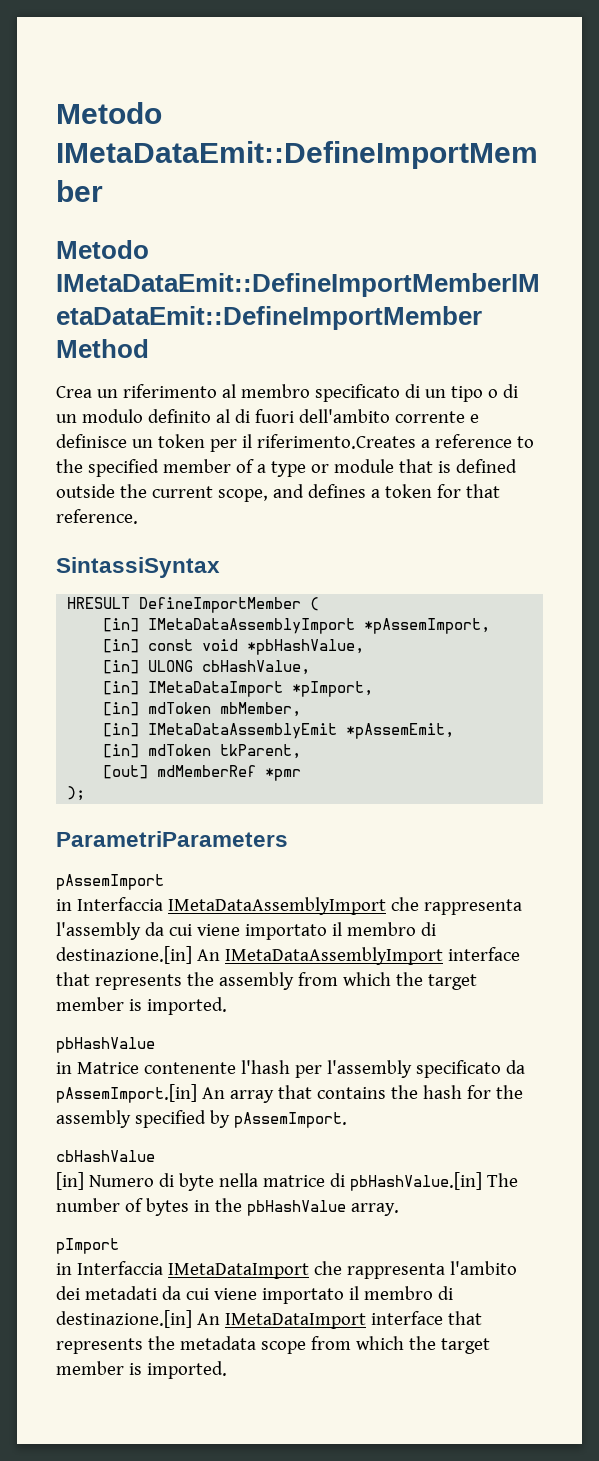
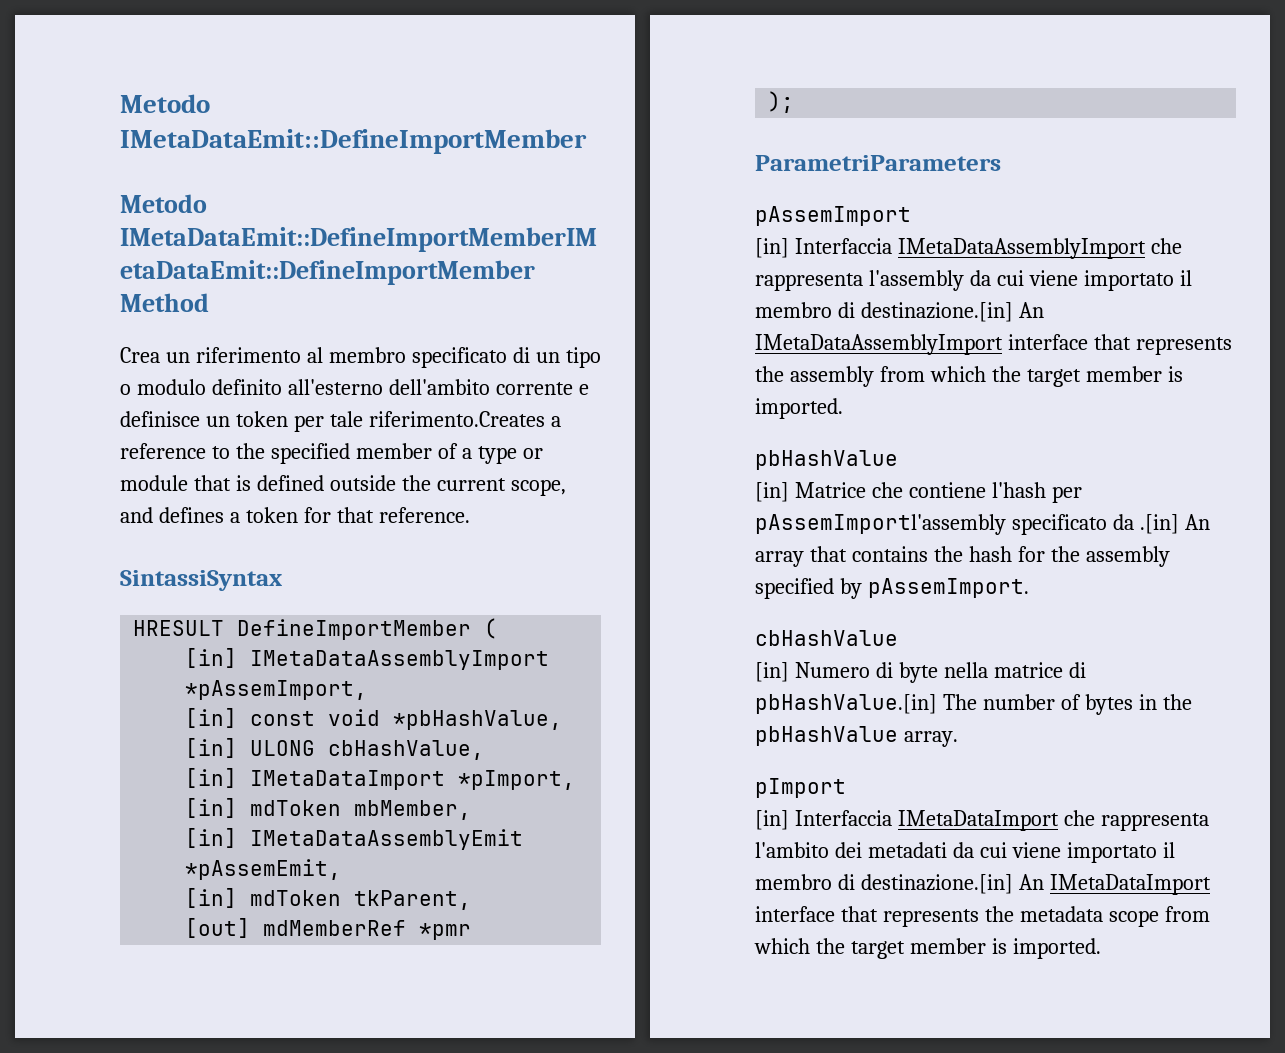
[502,384,518,398] [56,409,294,423] di un modulo definito al di fuori -> [136,379,383,395] modulo definito all'esterno
[241,434,252,448] il -> [329,411,363,427] tale
[56,899,72,911] in -> [755,238,789,258] [in]
[56,1062,236,1074] in Matrice contenente -> [755,482,986,502] [in] Matrice che contiene
[326,1060,412,1078] l'assembly -> [755,514,1006,535] pAssemImportl'assembly
[56,1084,197,1103] pAssemImport.[in] -> [1139,514,1179,534] .[in]
[56,1263,72,1275] in -> [755,810,789,830] [in]

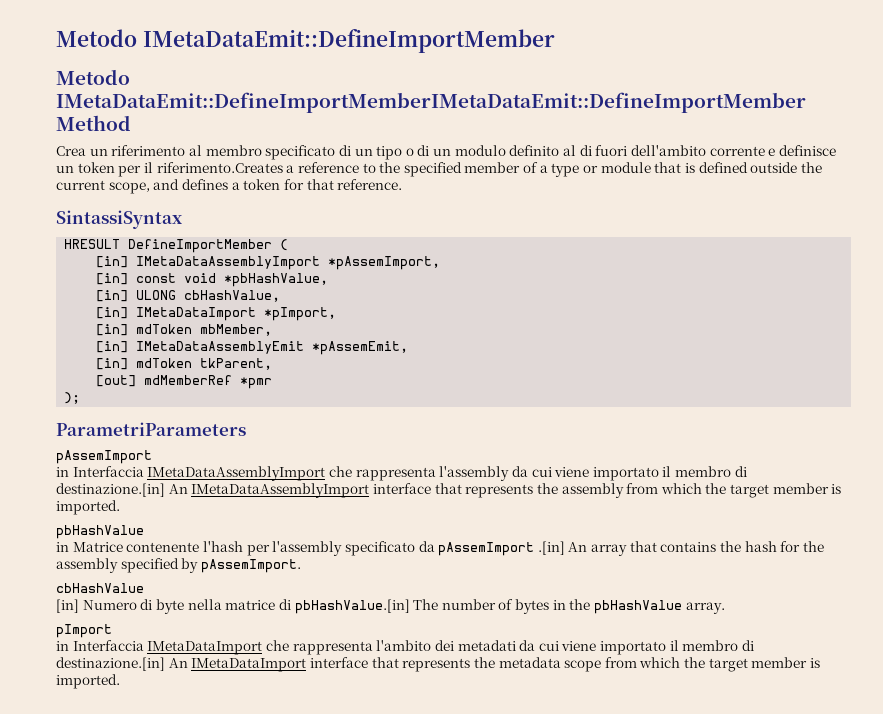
[136,379,383,395] modulo definito all'esterno -> [417,145,628,156] di un modulo definito al di fuori
[329,411,363,427] tale -> [143,162,153,173] il
[755,238,789,258] [in] -> [56,467,69,477] in
[755,482,986,502] [in] Matrice che contiene -> [56,542,200,552] in Matrice contenente
[755,514,1006,535] pAssemImportl'assembly -> [272,541,343,556] l'assembly
(1134, 522) none -> [438,542,535,556] pAssemImport
[755,810,789,830] [in] -> [56,641,69,651] in

